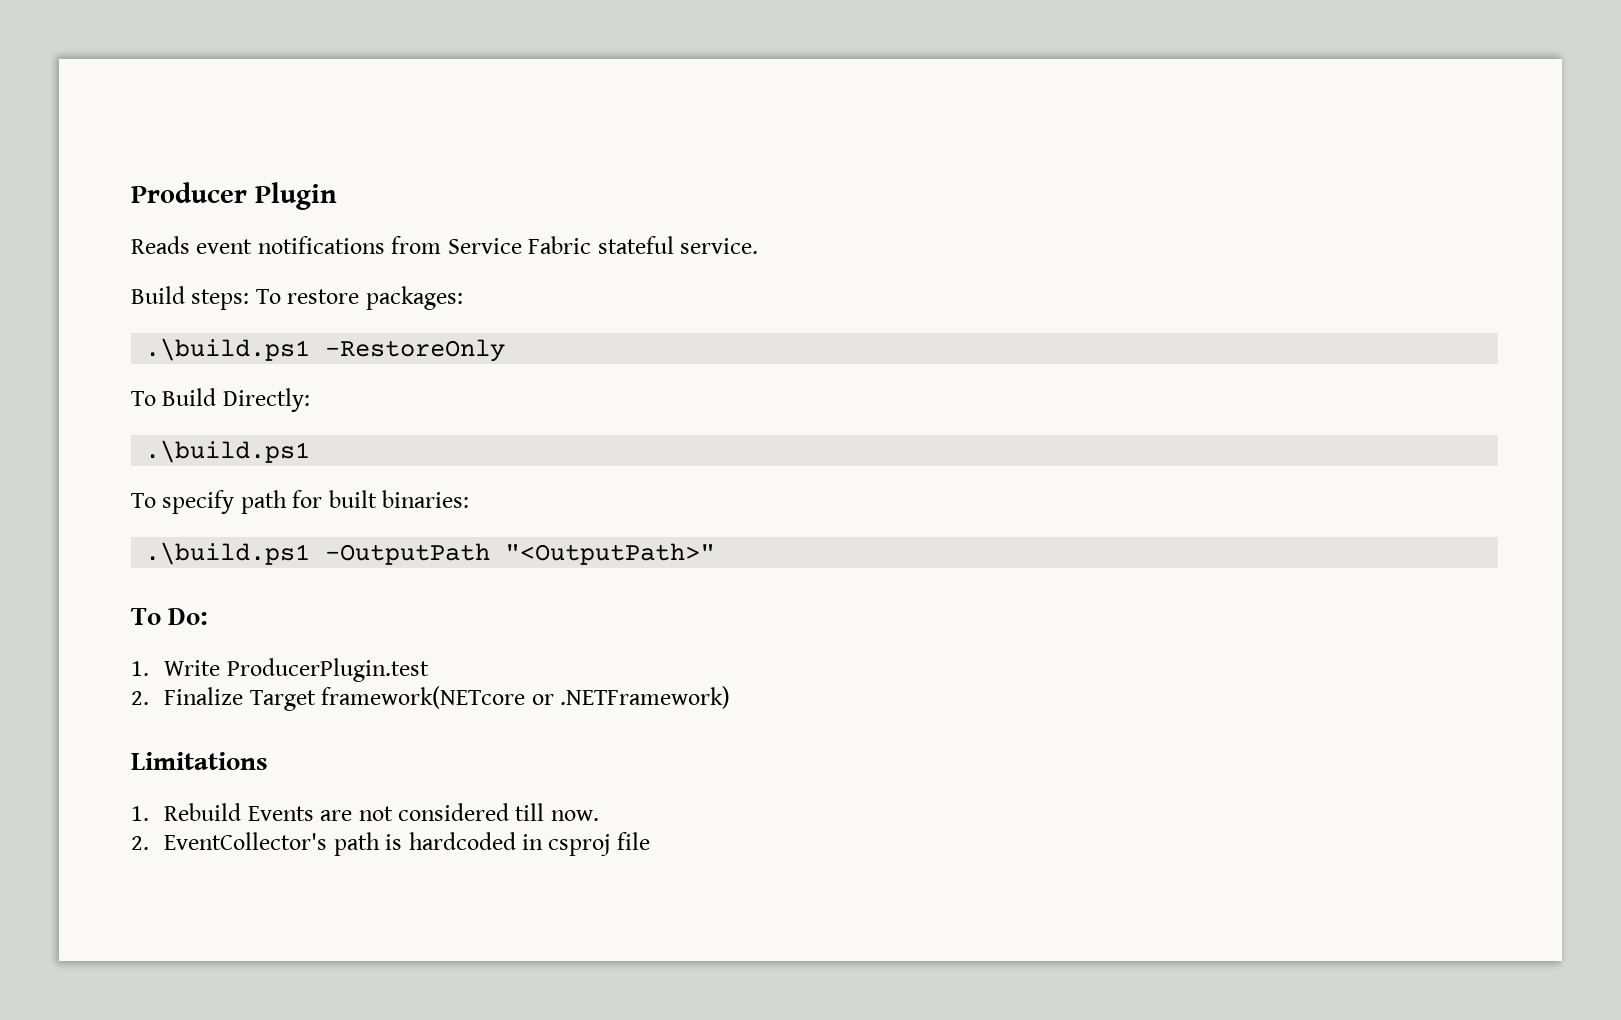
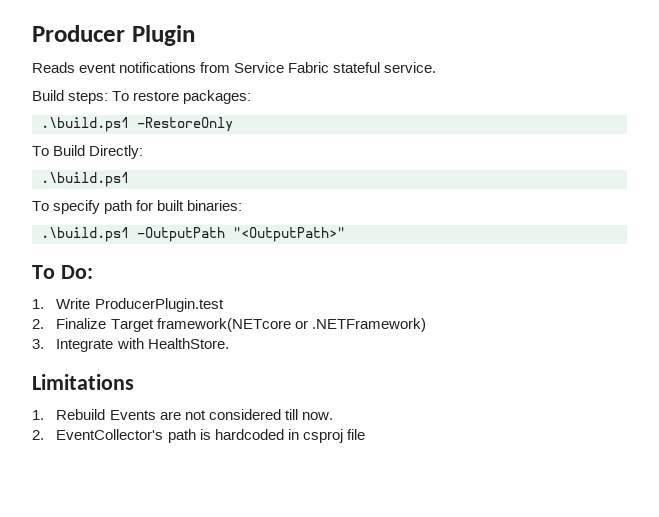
(731, 697) none -> [32,338,229,352] // 3. Integrate with HealthStore.

